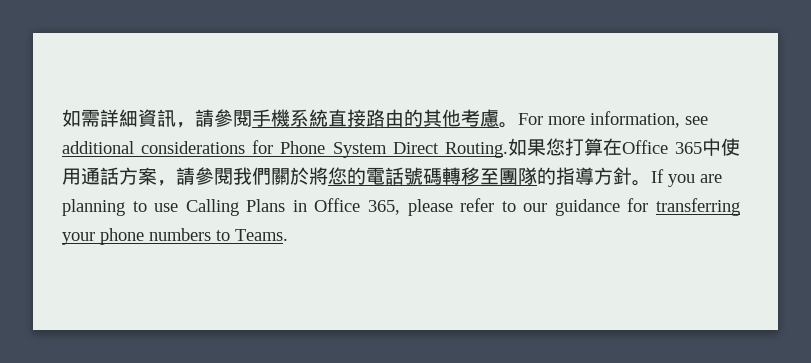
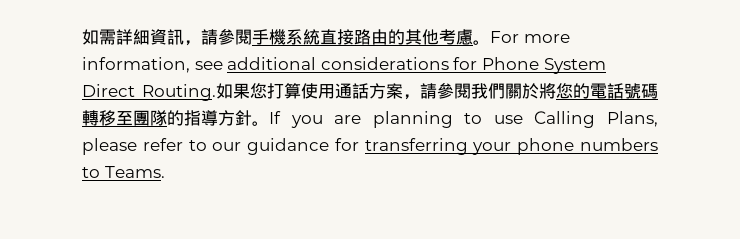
[602,138,721,156] 在Office 365中 -> (301, 91) none
[246,198,400,215] Plans in Office 365, -> [606,111,658,127] Plans,

